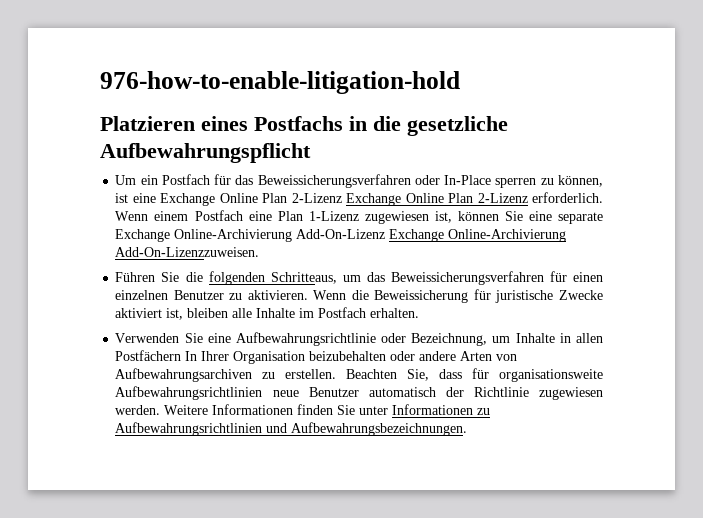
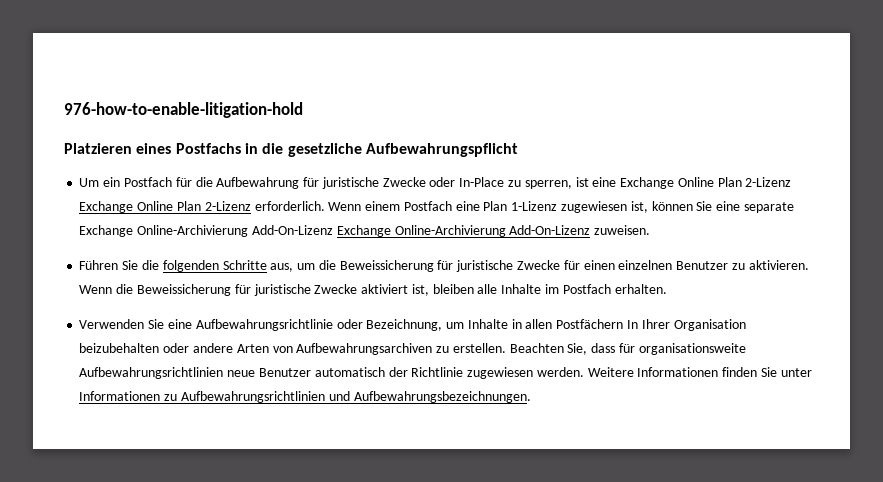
[235,174,603,188] das Beweissicherungsverfahren oder In-Place sperren zu können, -> [195,177,572,189] die Aufbewahrung für juristische Zwecke oder In-Place zu sperren,
[115,247,260,257] Add-On-Lizenzzuweisen. -> [509,225,651,235] Add-On-Lizenz zuweisen.
[270,271,544,285] Schritteaus, um das Beweissicherungsverfahren -> [222,260,560,272] Schritte aus, um die Beweissicherung für juristische Zwecke

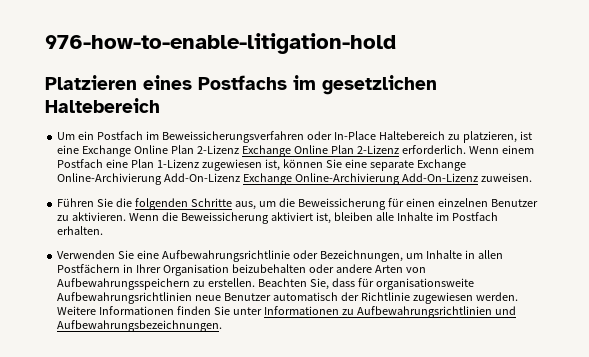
[244,143,518,157] in die gesetzliche Aufbewahrungspflicht -> [293,75,437,95] [45,98,160,113] im gesetzlichen Haltebereich
[175,177,572,189] für die Aufbewahrung für juristische Zwecke oder In-Place zu sperren, -> [146,131,517,143] im Beweissicherungsverfahren oder In-Place Haltebereich zu platzieren,
[456,260,580,272] juristische Zwecke für -> (404, 202) none
[234,284,358,296] für juristische Zwecke -> (269, 218) none
[366,319,443,331] Bezeichnung, -> [319,250,403,262] Bezeichnungen,
[626,320,638,329] In -> [123,264,134,273] in
[296,343,433,355] Aufbewahrungsarchiven -> [57,278,191,290] Aufbewahrungsspeichern

